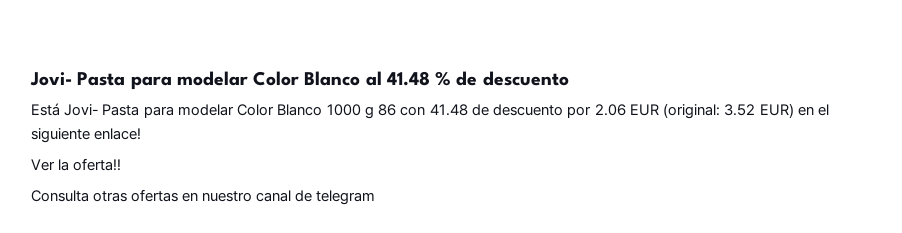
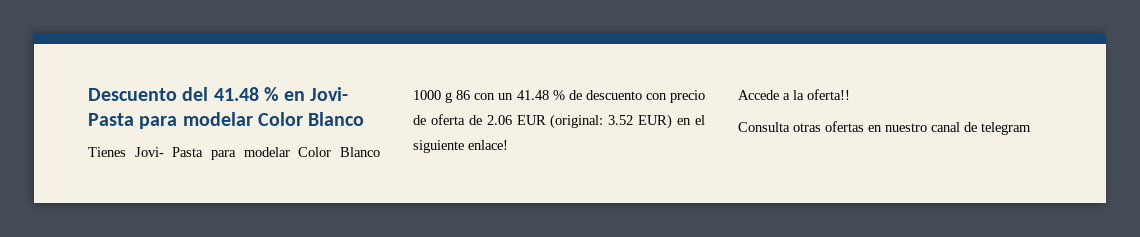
[30,71,569,90] [31,103,60,116] Jovi- Pasta para modelar Color Blanco al 41.48 % de descuento // Está -> [88,87,349,101] [88,112,365,129] [88,147,126,157] Descuento del 41.48 % en Jovi- Pasta para modelar Color Blanco // Tienes
[429,104,592,118] 41.48 de descuento por -> [498,90,705,103] [413,114,482,125] un 41.48 % de descuento con precio de oferta de
[31,159,55,171] Ver -> [738,90,790,100] Accede a

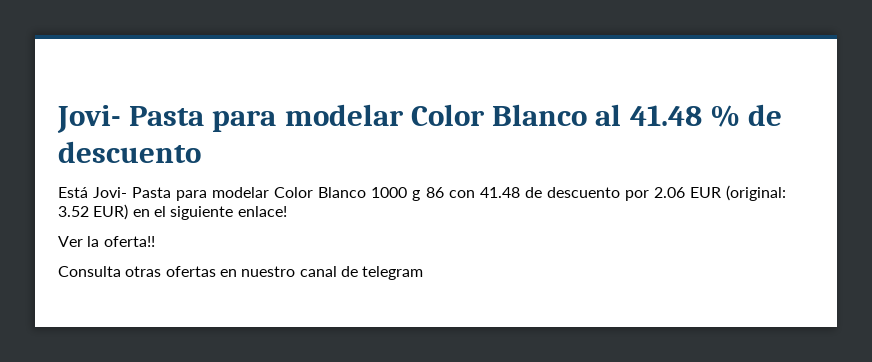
[88,87,349,101] [88,112,365,129] [88,147,126,157] Descuento del 41.48 % en Jovi- Pasta para modelar Color Blanco // Tienes -> [57,104,783,133] [58,141,201,163] [58,187,88,198] Jovi- Pasta para modelar Color Blanco al 41.48 % de descuento // Está
[498,90,705,103] [413,114,482,125] un 41.48 % de descuento con precio de oferta de -> [479,187,649,201] 41.48 de descuento por
[738,90,790,100] Accede a -> [58,236,83,247] Ver

